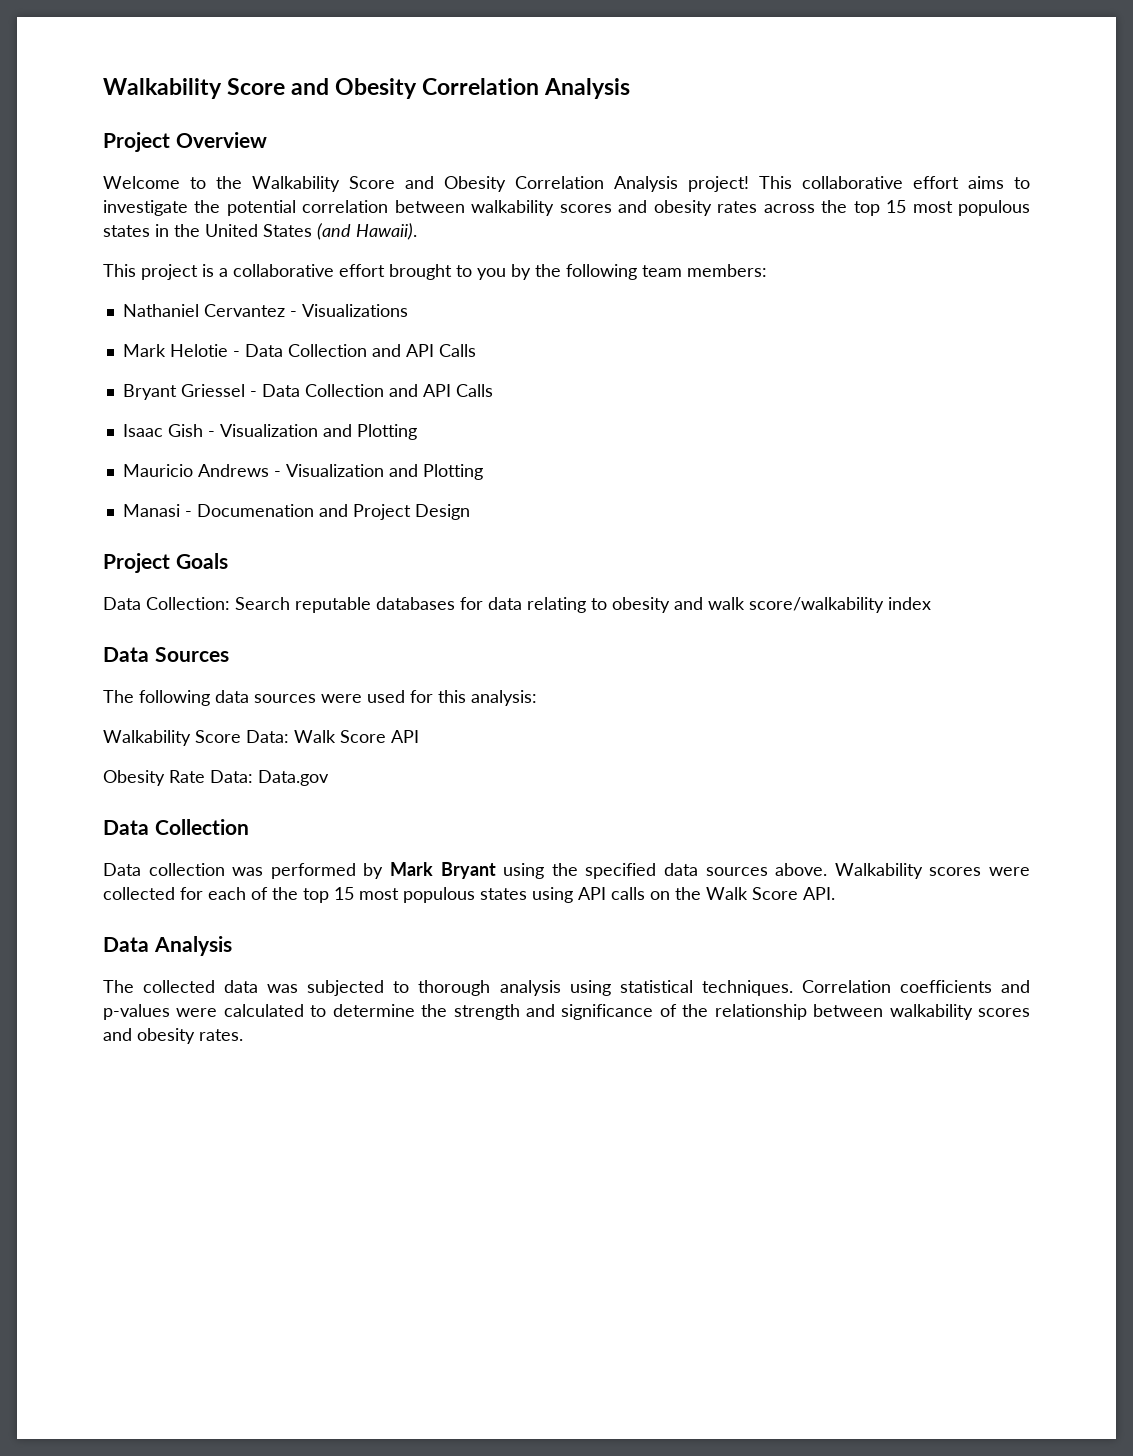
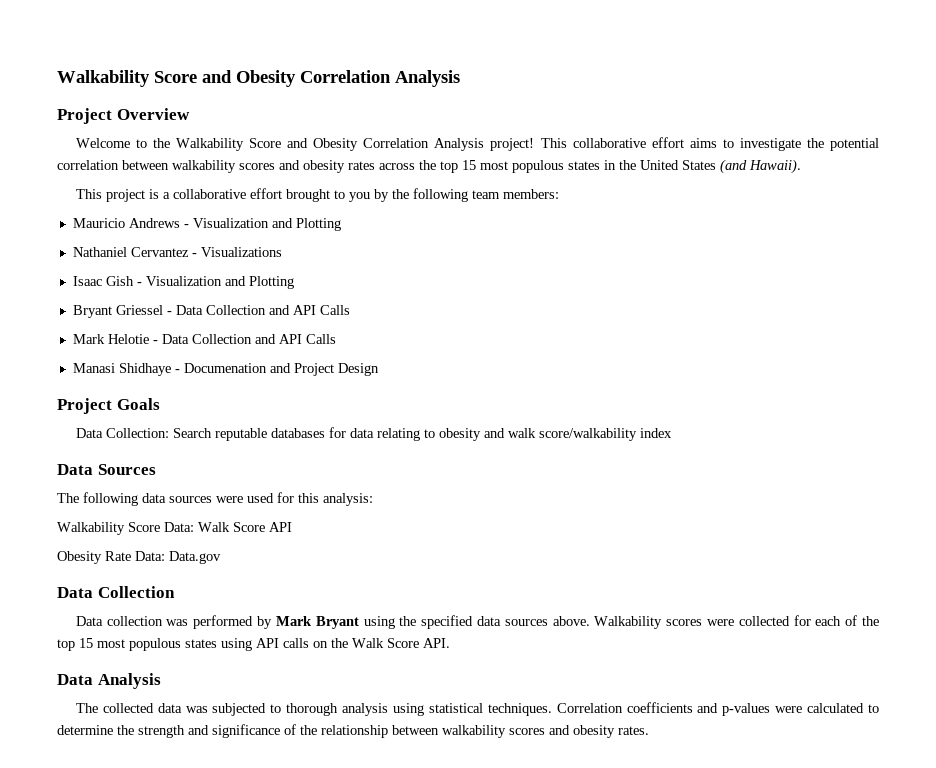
[122,304,408,317] Nathaniel Cervantez - Visualizations -> [72,218,341,231] [72,247,282,257] [72,276,294,289] [72,305,350,318] Mauricio Andrews - Visualization and Plotting // Nathaniel Cervantez - Visualizations // Isaac Gish - Visualization and Plotting // Bryant Griessel - Data Collection and API Calls
[122,384,493,400] [122,424,417,440] [122,464,483,480] // Bryant Griessel - Data Collection and API Calls // Isaac Gish - Visualization and Plotting // Mauricio Andrews - Visualization and Plotting -> (336, 339) none
(180, 510) none -> [118,363,171,376] Shidhaye

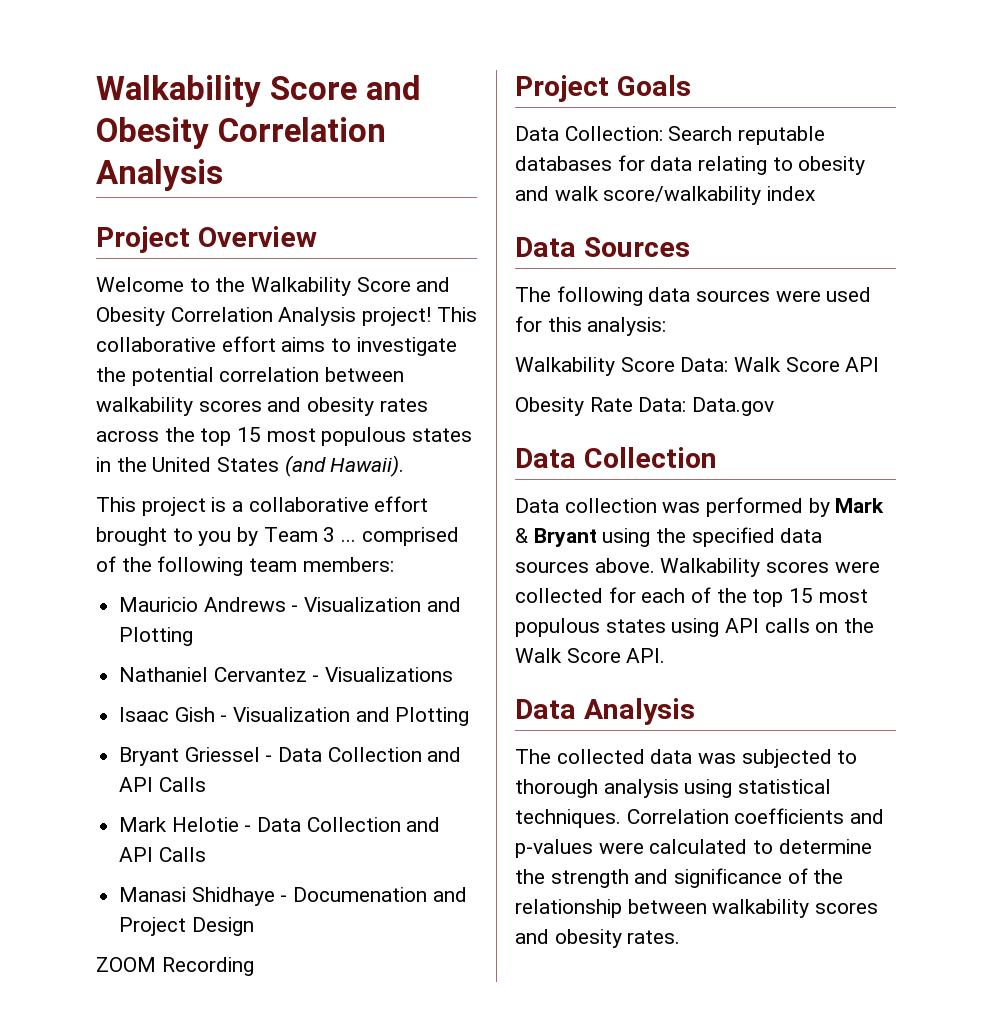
(389, 195) none -> [263,527,459,546] [96,556,116,572] Team 3 ... comprised of
(379, 369) none -> [96,957,254,976] // ZOOM Recording
(312, 621) none -> [515,528,528,543] &

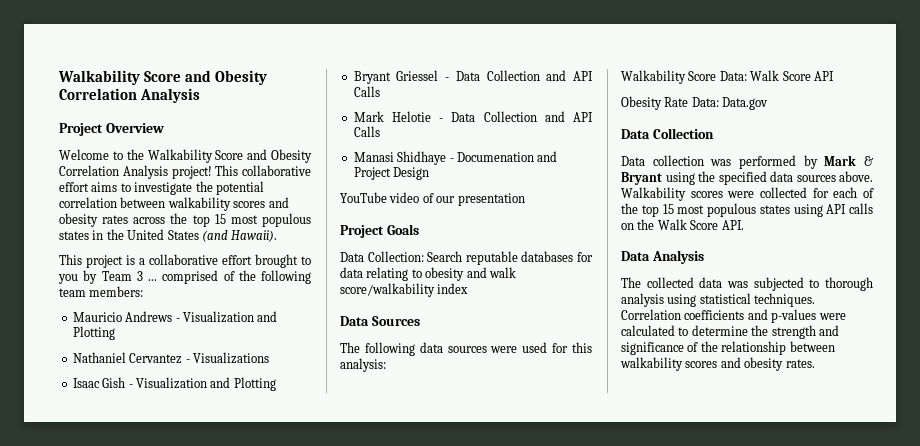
[96,957,254,976] ZOOM Recording -> [340,192,525,206] YouTube video of our presentation

